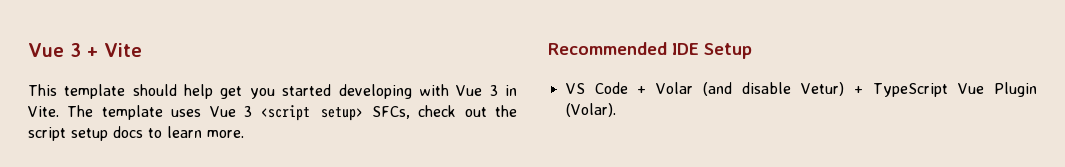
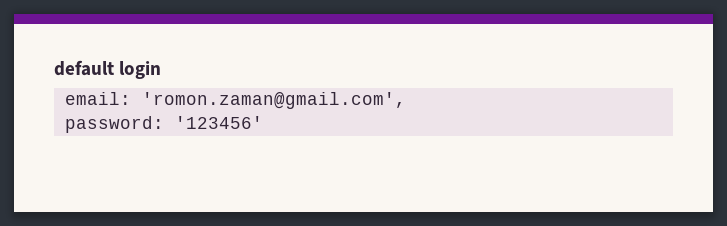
[28,43,142,57] [28,84,518,99] [28,105,518,121] [28,126,244,141] [548,42,752,59] [565,82,1037,97] [565,103,616,117] Vue 3 + Vite // This template should help get you started developing with Vue 3 in Vite. The template uses Vue 3 <script setup> SFCs, check out the script setup docs to learn more. // Recommended IDE Setup // VS Code + Volar (and disable Vetur) + TypeScript Vue Plugin (Volar). -> [54,60,162,79] [64,92,406,109] [64,116,263,133] default login // email: 'romon.zaman@gmail.com', // password: '123456'

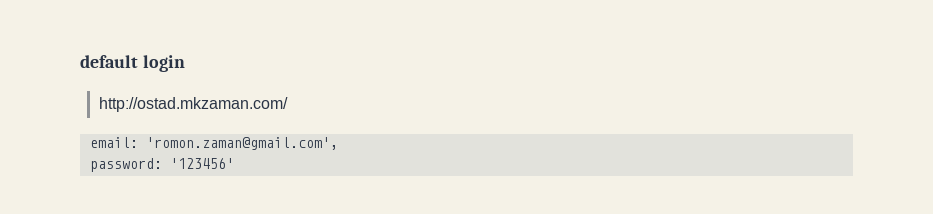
(162, 70) none -> [98,97,288,112] // http://ostad.mkzaman.com/

